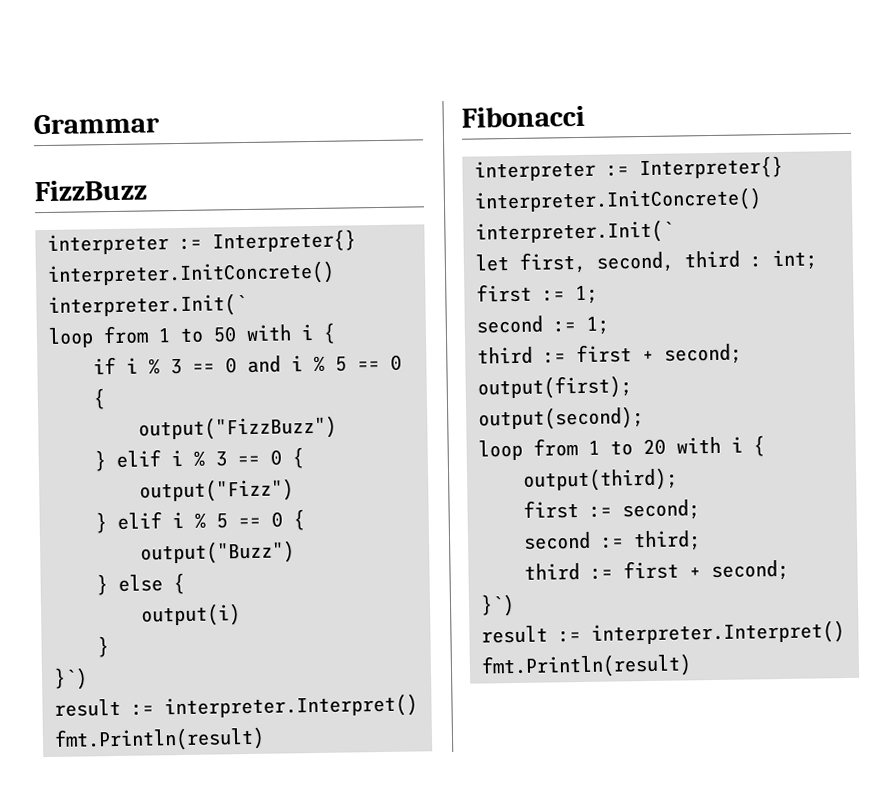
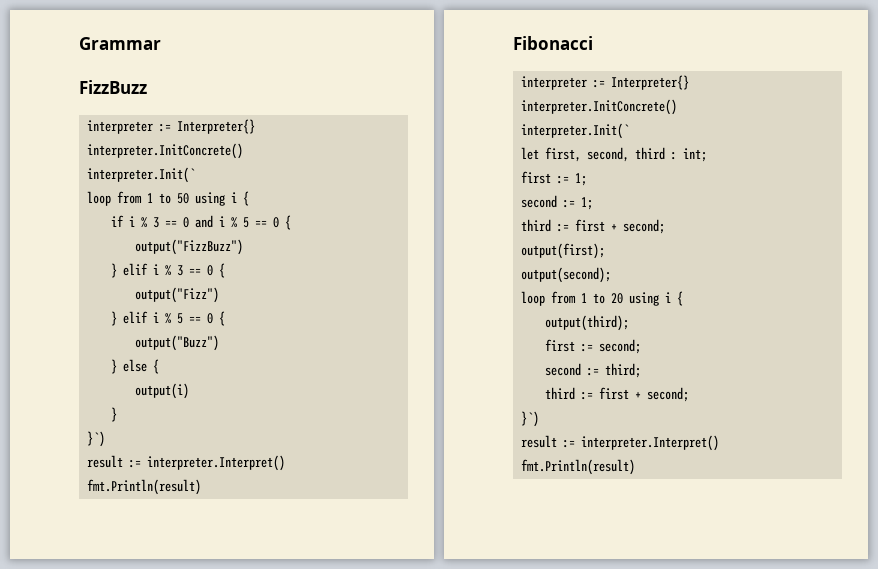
[246,324,293,341] with -> [195,192,226,206] using
[676,436,722,454] with -> [629,292,660,306] using

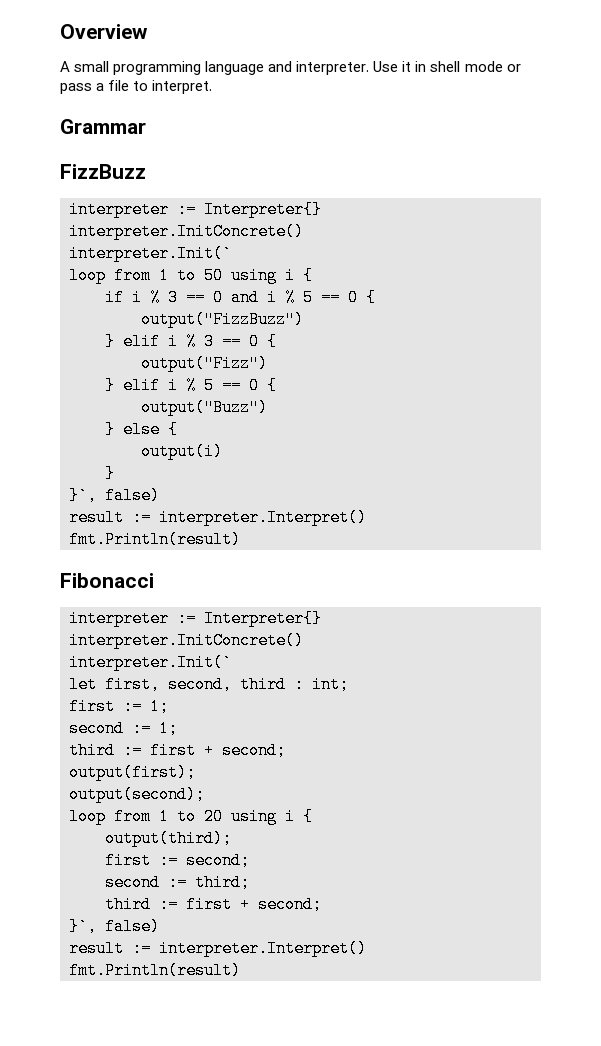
(79, 43) none -> [60,24,148,39] [60,61,521,75] [60,80,213,94] Overview // A small programming language and interpreter. Use it in shell mode or pass a file to interpret. //
[87,431,106,447] }`) -> [69,487,160,504] }`, false)
[521,411,540,427] }`) -> [69,918,160,935] }`, false)

